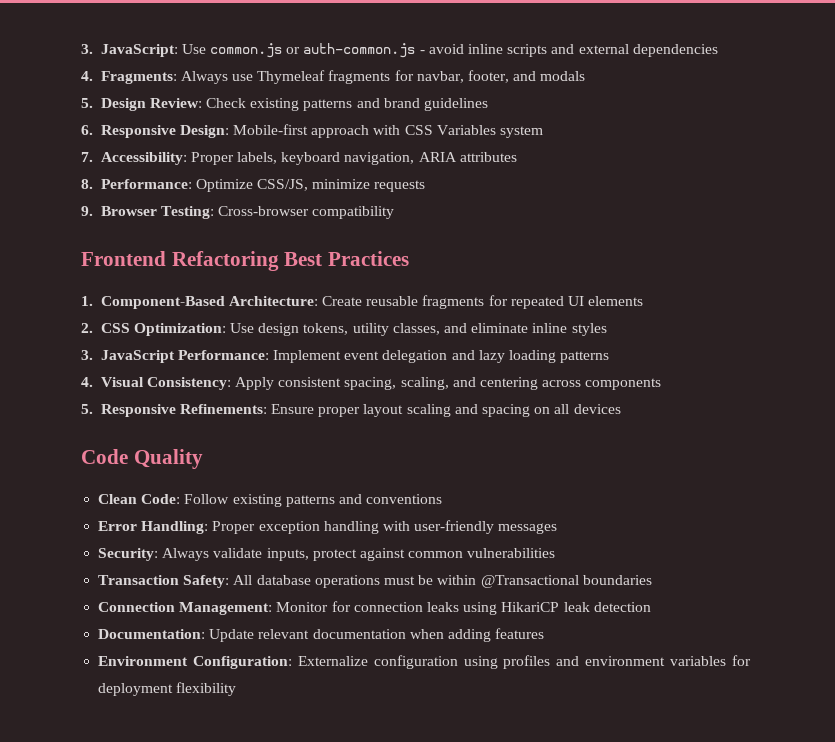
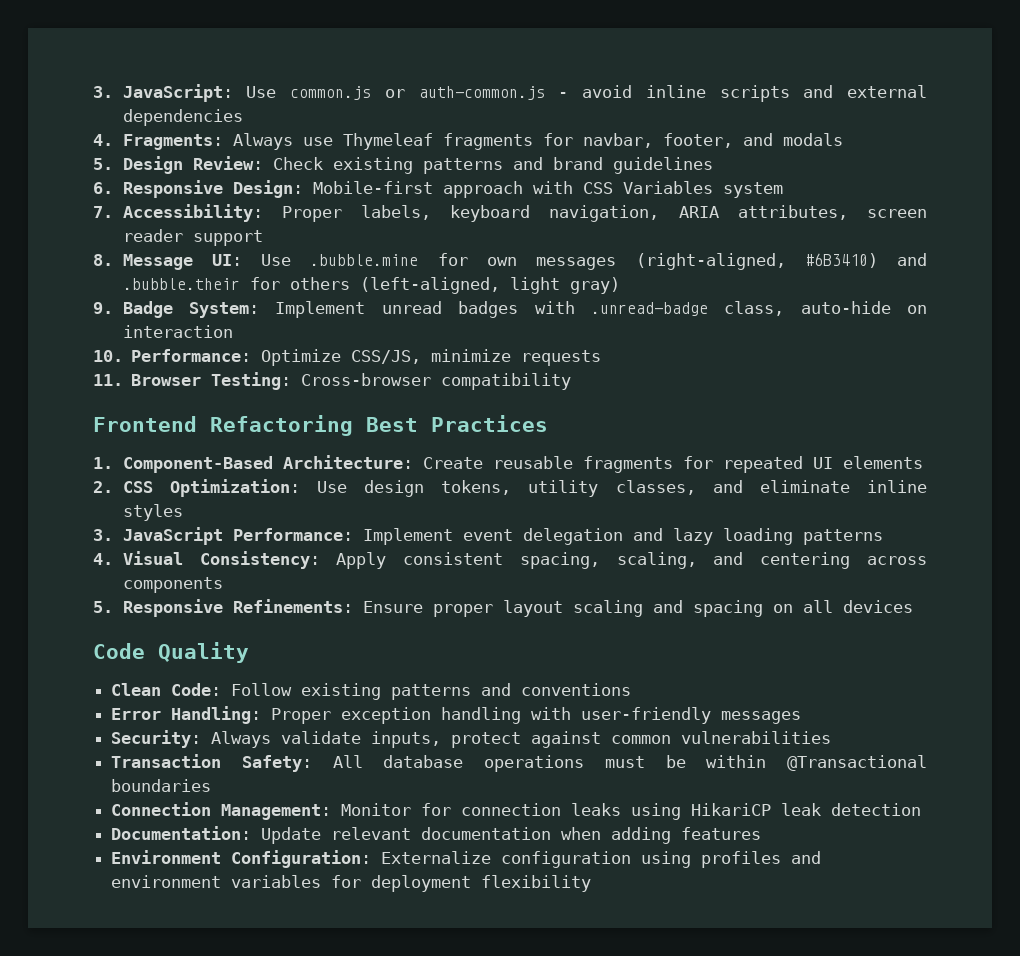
[459,152,517,162] [81,179,93,189] attributes // 8. -> [737,205,928,220] [122,229,263,246] [93,253,927,270] [122,277,620,294] [93,301,927,318] [122,325,233,338] [93,350,123,362] attributes, screen reader support // 8. Message UI: Use .bubble.mine for own messages (right-aligned, #6B3410) and .bubble.their for others (left-aligned, light gray) // 9. Badge System: Implement unread badges with .unread-badge class, auto-hide on interaction // 10.
[81,206,93,216] 9. -> [93,374,123,386] 11.

